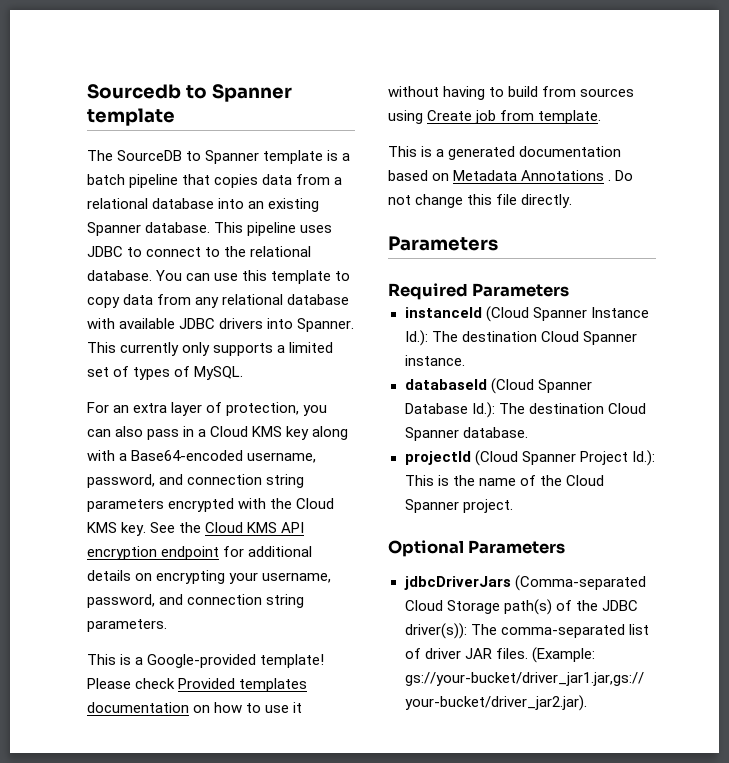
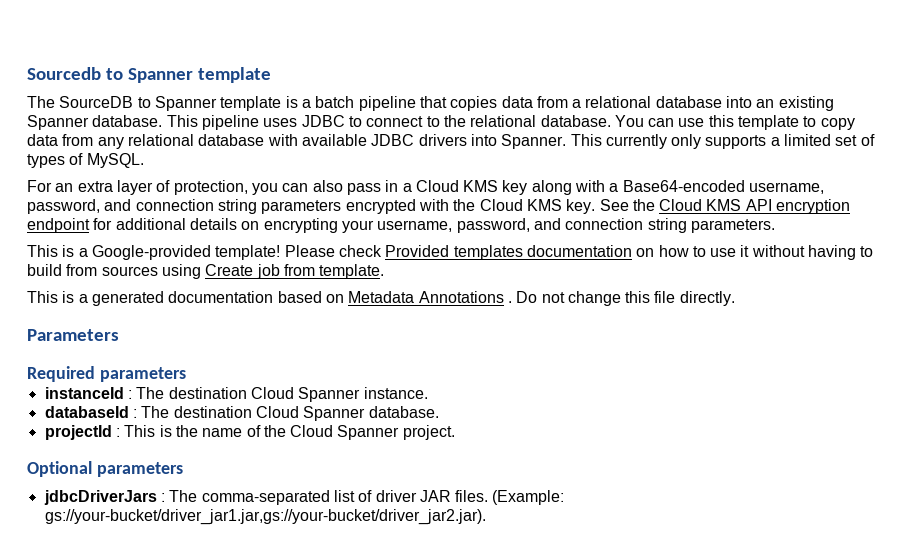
[472,283,570,297] Parameters -> [99,367,186,382] parameters
[485,306,649,322] [404,330,428,346] (Cloud Spanner Instance Id.): -> [127,390,132,399] :
[490,378,592,394] [404,402,495,418] (Cloud Spanner Database Id.): -> [132,409,137,418] :
[474,450,655,466] (Cloud Spanner Project Id.): -> [115,428,120,437] :
[468,540,566,554] Parameters -> [96,462,183,477] parameters
[514,575,646,591] [404,599,638,615] [404,623,467,639] (Comma-separated Cloud Storage path(s) of the JDBC driver(s)): -> [160,493,165,502] :

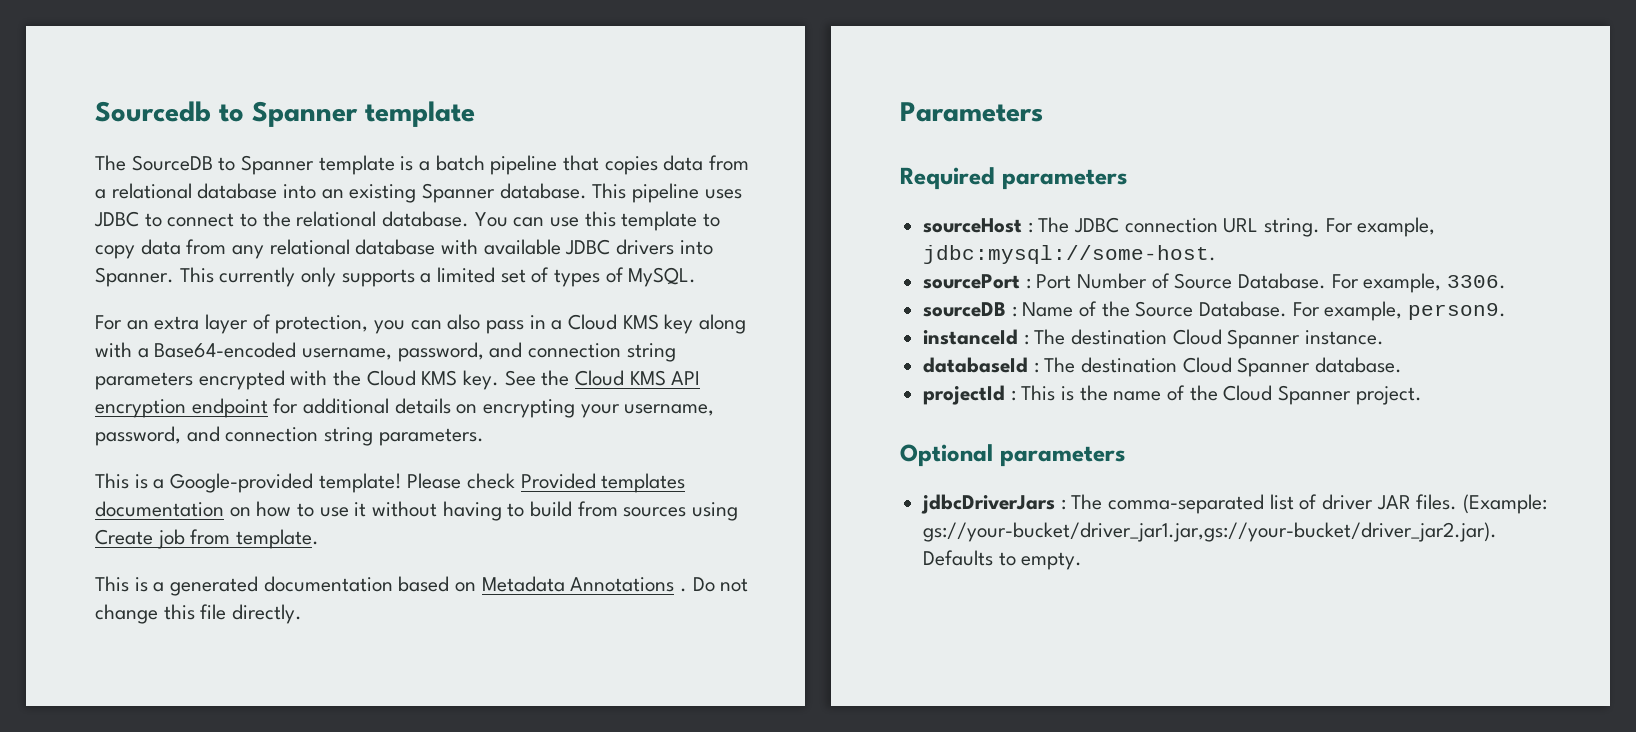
(186, 374) none -> [923,217,1436,237] [923,245,1217,264] [923,273,1507,293] [923,301,1507,321] // sourceHost : The JDBC connection URL string. For example, jdbc:mysql://some-host. // sourcePort : Port Number of Source Database. For example, 3306. // sourceDB : Name of the Source Database. For example, person9.
(486, 517) none -> [923,550,1083,570] Defaults to empty.

